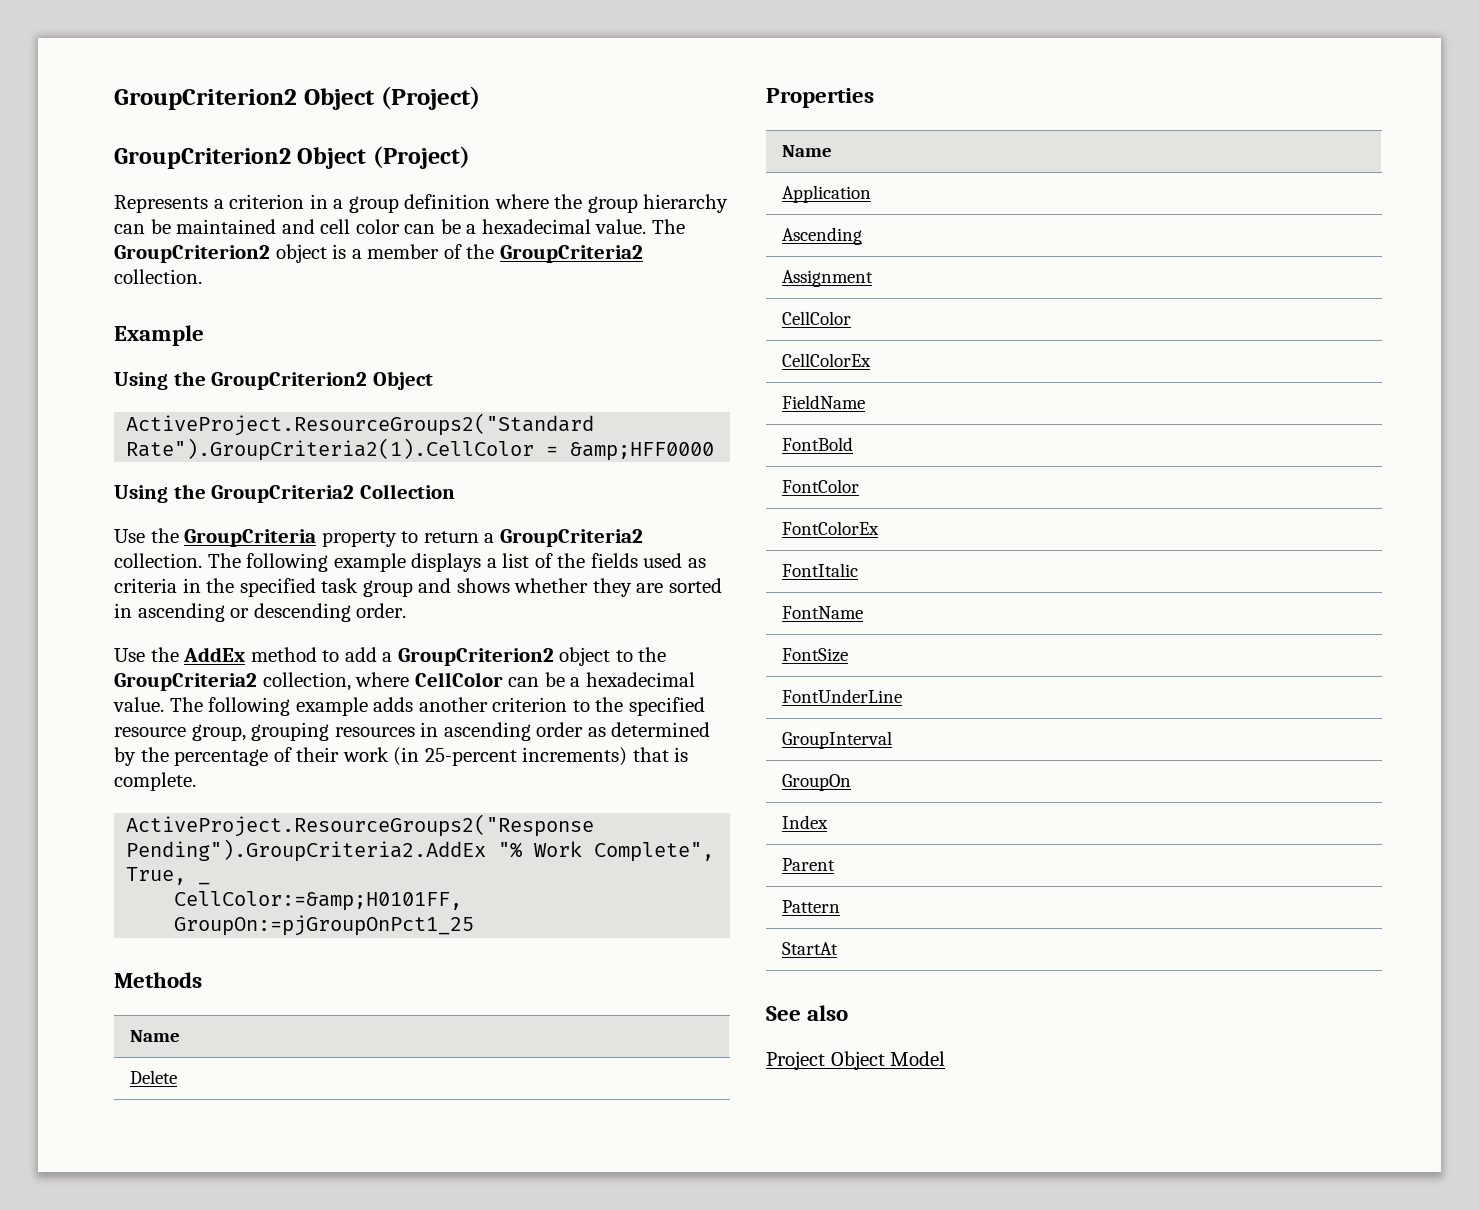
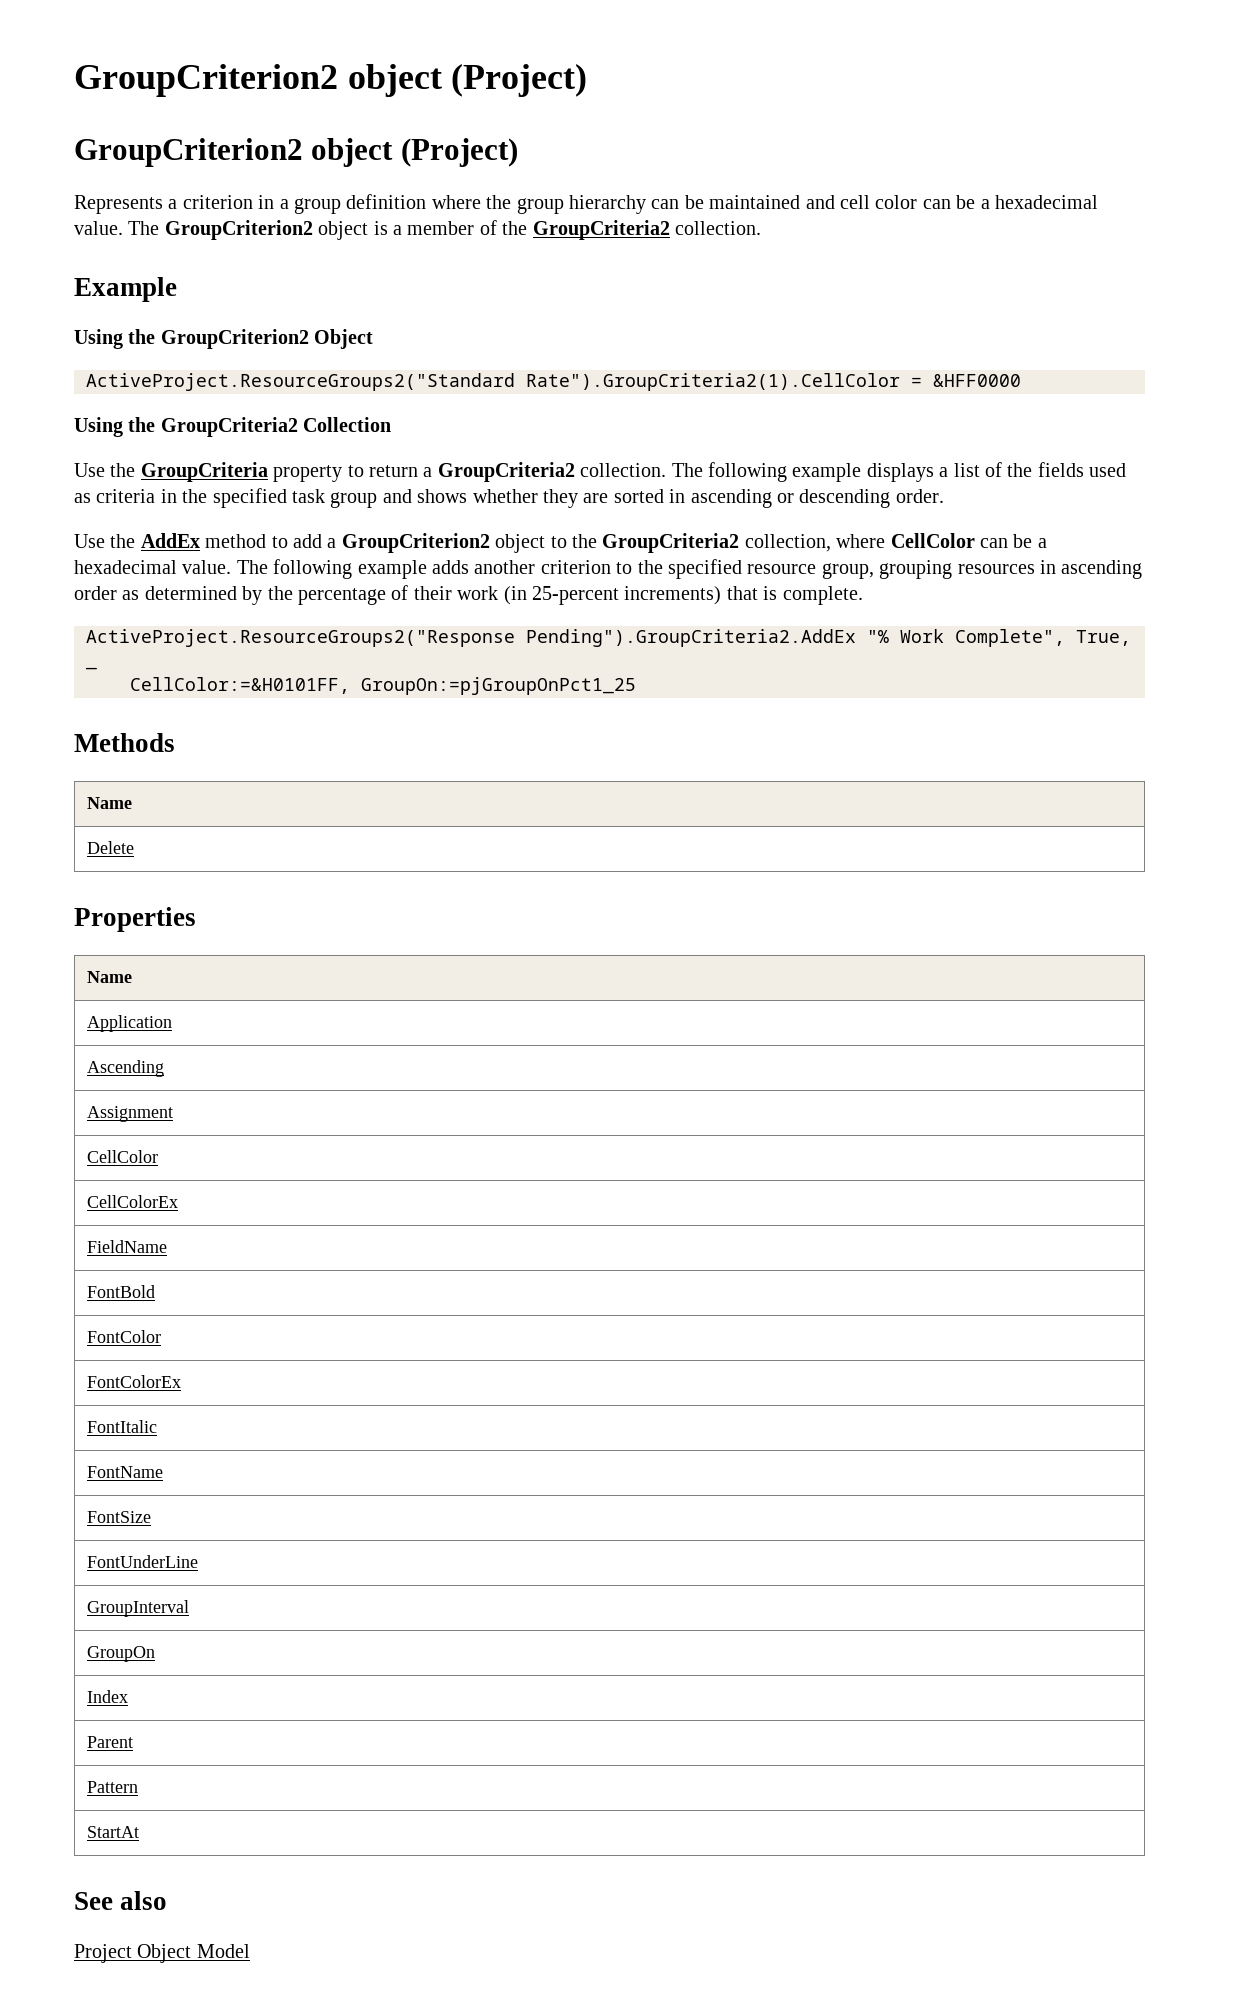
[114,88,375,110] GroupCriterion2 Object -> [74,64,442,97] GroupCriterion2 object
[297,147,367,169] Object -> [311,138,394,167] object
[570,442,715,461] &amp;HFF0000 -> [933,374,1021,387] &HFF0000
[174,891,463,911] CellColor:=&amp;H0101FF, -> [130,677,350,694] CellColor:=&H0101FF,

